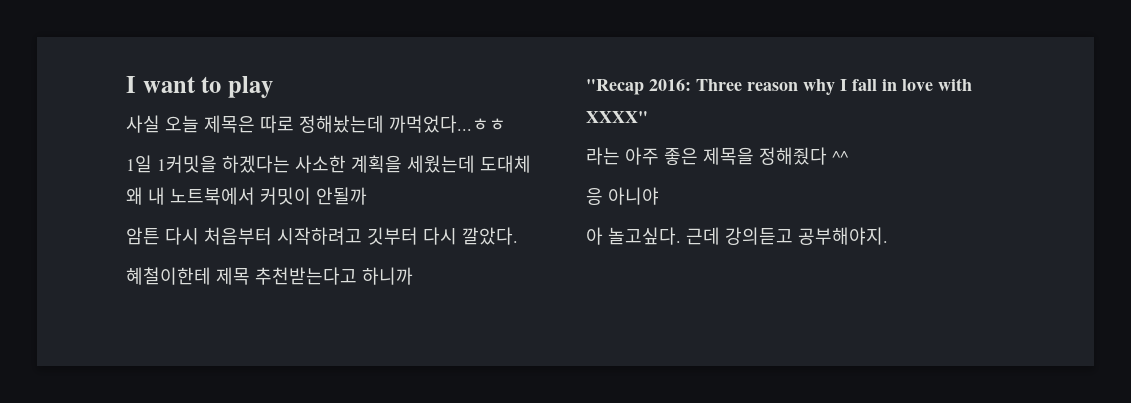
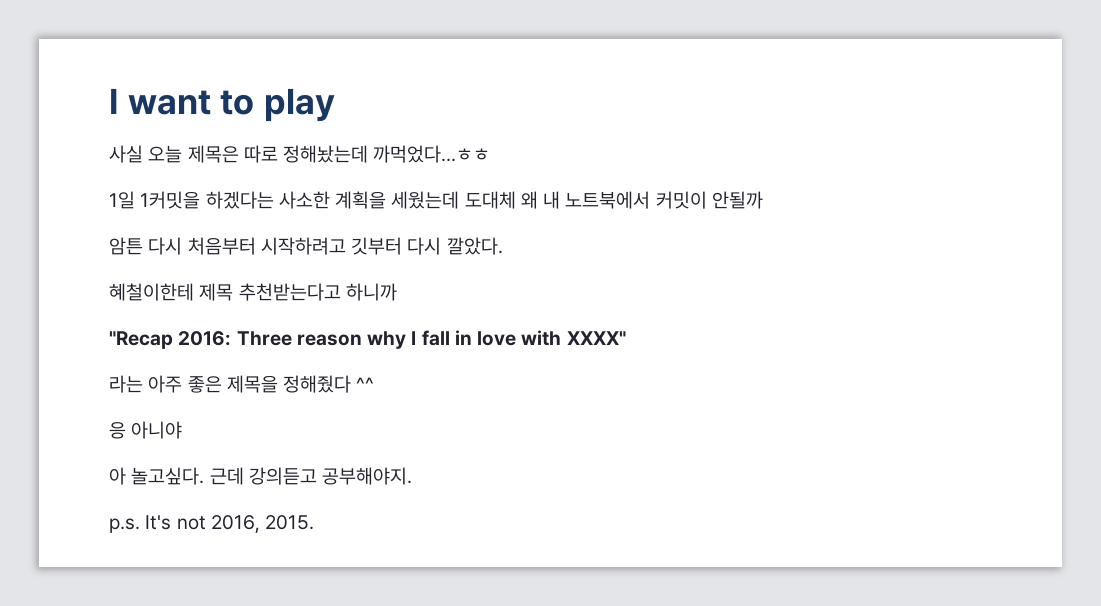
(888, 236) none -> [109,515,315,533] // p.s. It's not 2016, 2015.

